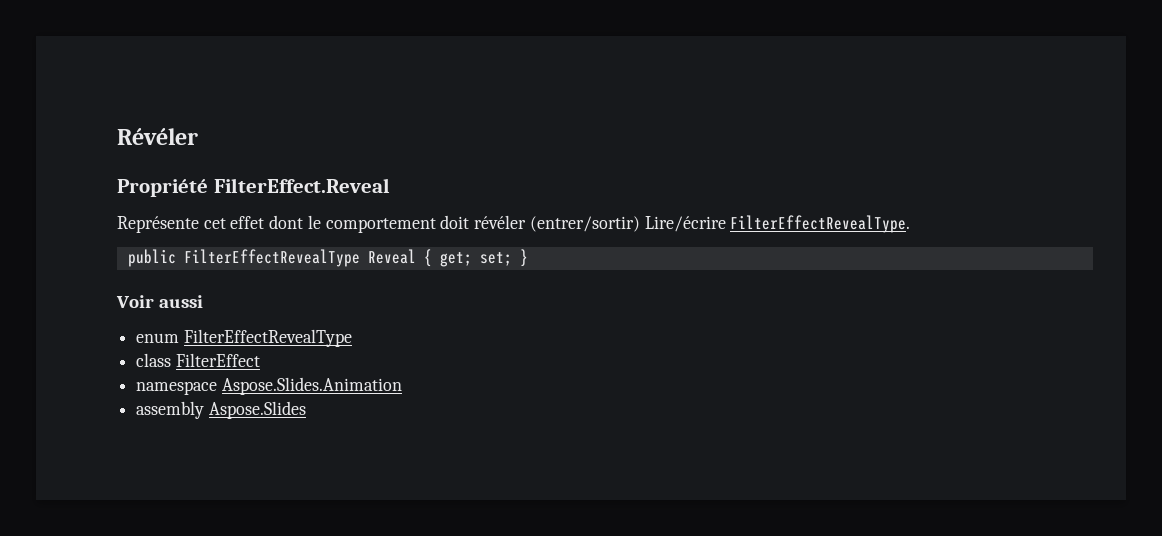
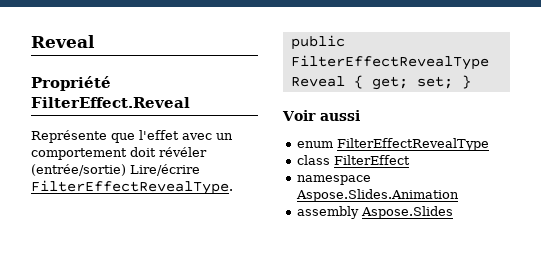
[117,128,198,145] Révéler -> [31,35,95,48] Reveal
[203,215,321,229] cet effet dont le -> [111,130,233,143] que l'effet avec un
[529,216,640,232] (entrer/sortir) -> [31,164,126,176] (entrée/sortie)

